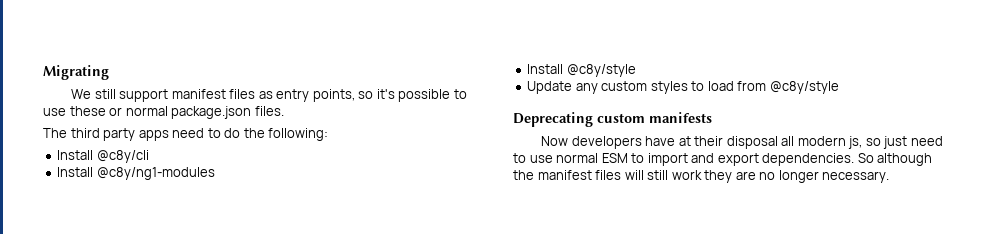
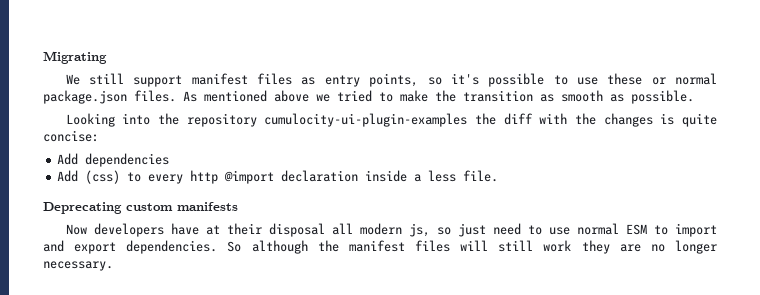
[43,128,329,141] [57,150,149,163] [57,167,215,180] [527,64,636,77] [527,81,839,94] // The third party apps need to do the following: // Install @c8y/cli // Install @c8y/ng1-modules // Install @c8y/style // Update any custom styles to load from @c8y/style -> [183,90,694,104] [65,113,717,127] [43,130,99,142] [57,153,170,167] [57,170,499,184] As mentioned above we tried to make the transition as smooth as possible. // Looking into the repository cumulocity-ui-plugin-examples the diff with the changes is quite concise: // Add dependencies // Add (css) to every http @import declaration inside a less file.

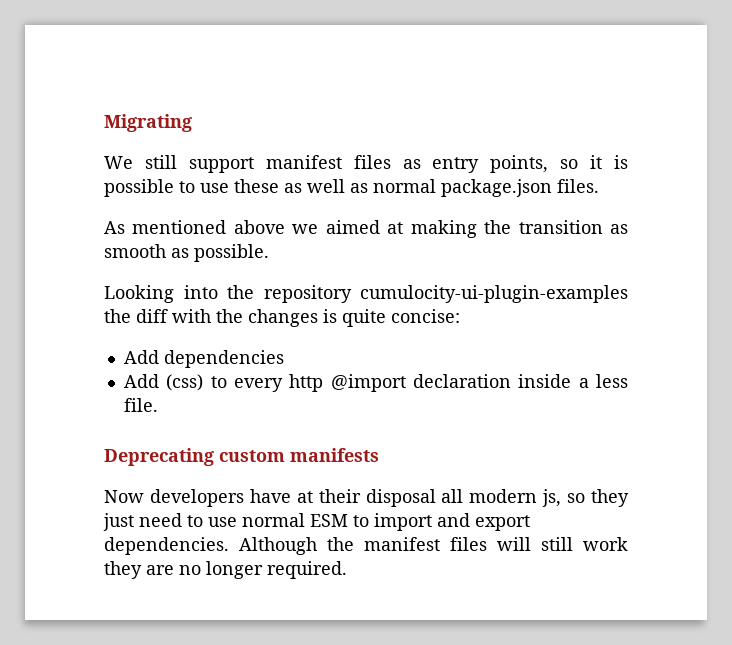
[450,73,479,85] it's -> [590,155,628,169] it is
[651,77,666,85] or -> [284,179,368,193] as well as
(176, 96) none -> (599, 186) //
[337,90,428,102] tried to make -> [325,220,477,238] aimed at making
(451, 231) none -> [590,489,629,507] they
[227,240,308,254] So although -> [239,537,317,555] Although
[43,261,113,271] necessary. -> [267,561,347,579] required.

